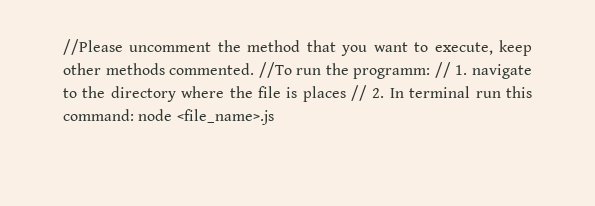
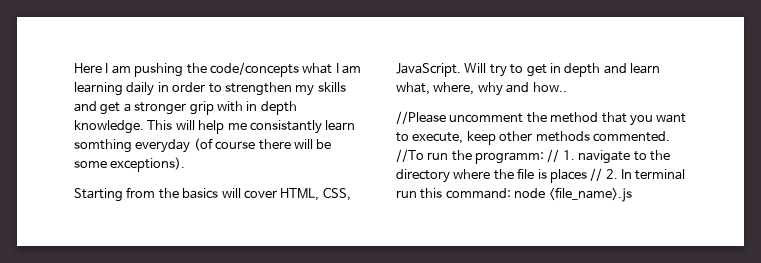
(63, 47) none -> [74,62,361,77] [74,82,346,96] [74,101,297,115] [74,120,356,134] [74,138,332,153] [74,157,186,172] [74,187,351,202] [396,63,660,77] [396,82,567,96] Here I am pushing the code/concepts what I am learning daily in order to strengthen my skills and get a stronger grip with in depth knowledge. This will help me consistantly learn somthing everyday (of course there will be some exceptions). // Starting from the basics will cover HTML, CSS, JavaScript. Will try to get in depth and learn what, where, why and how.. //

